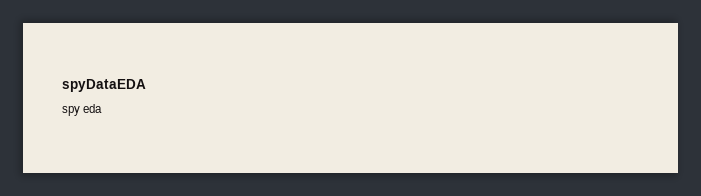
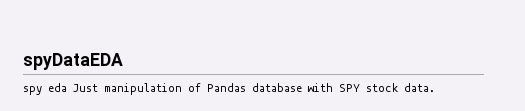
(103, 108) none -> [73,83,435,95] Just manipulation of Pandas database with SPY stock data.

